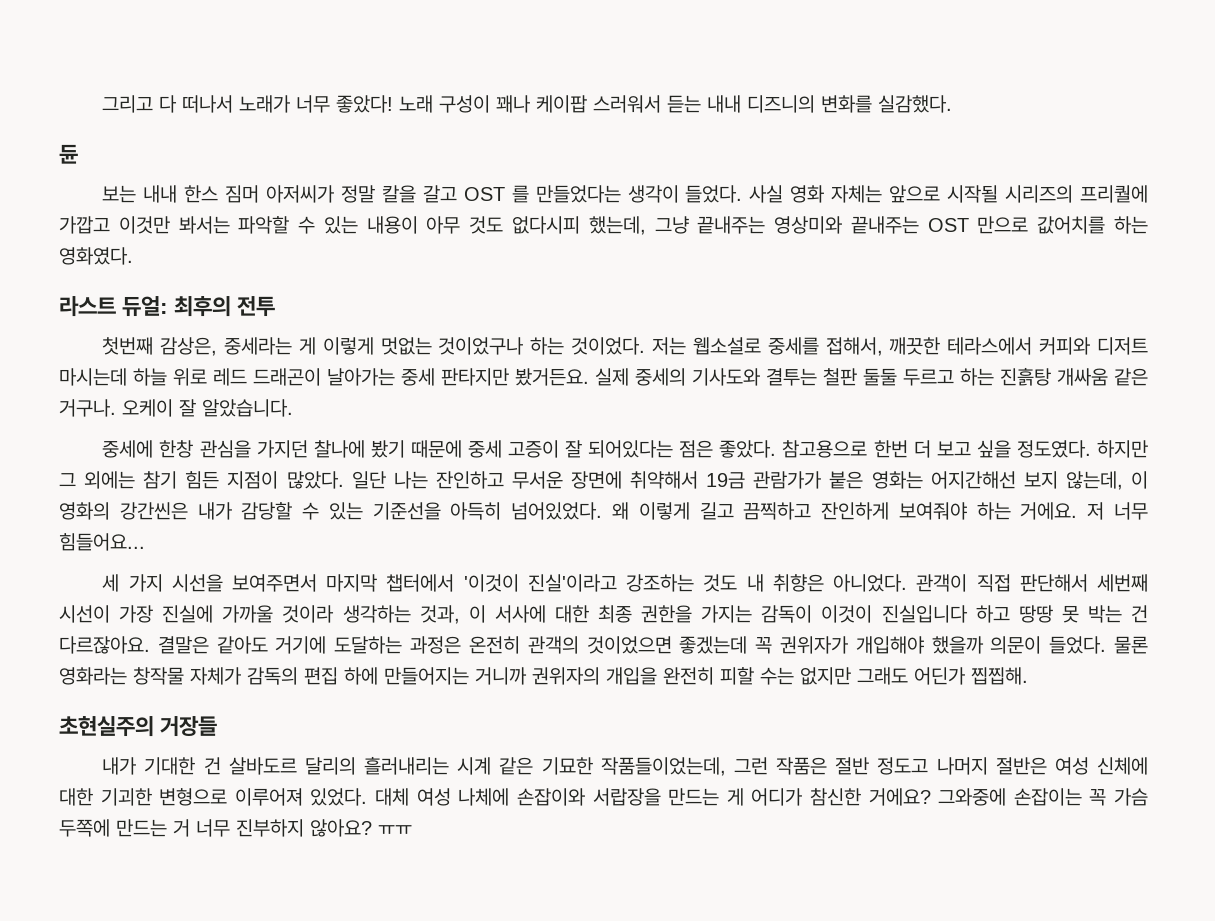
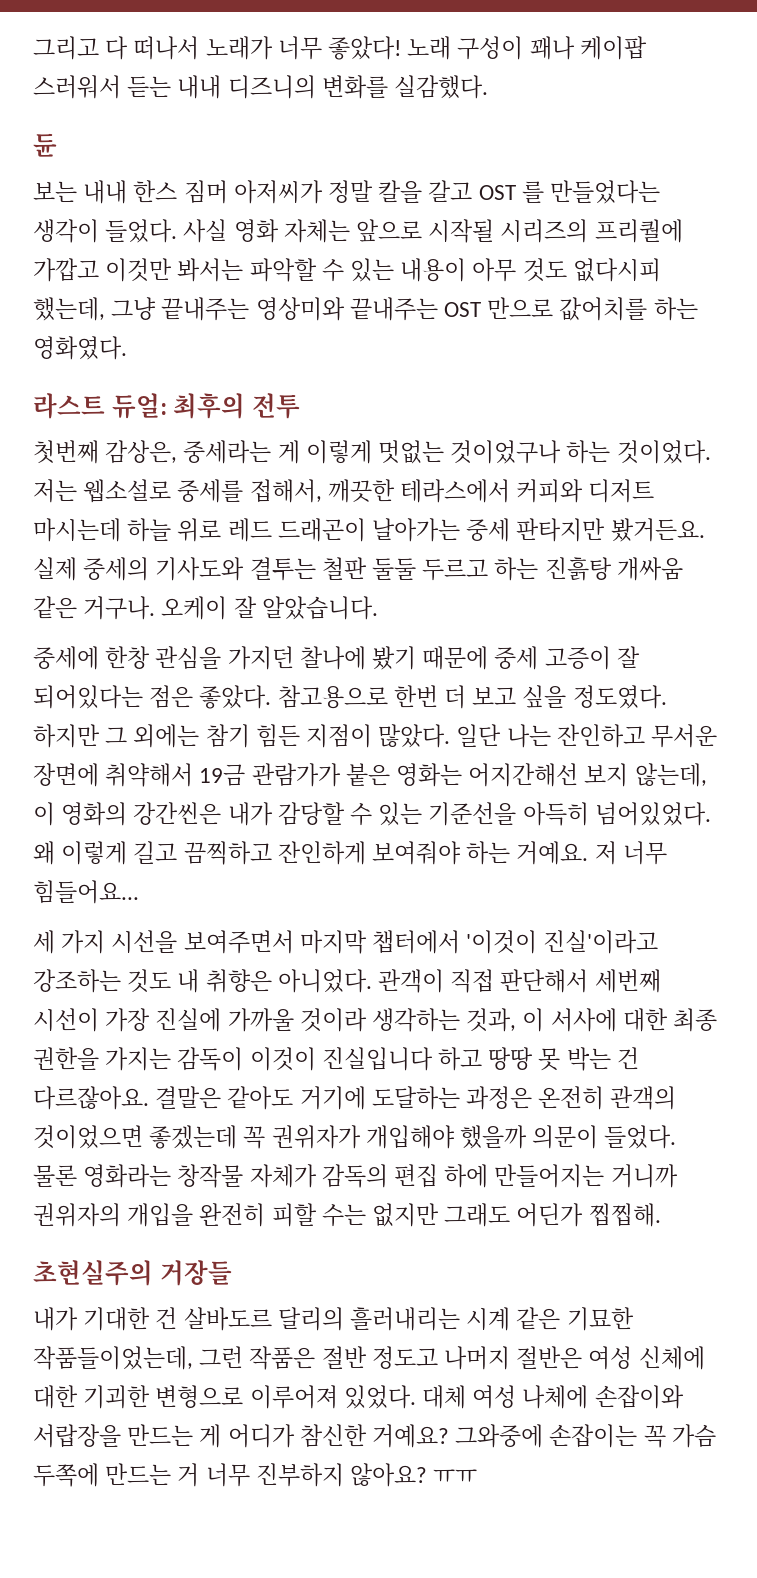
[1020,502,1078,520] 거에요. -> [516,841,589,865] 거예요.
[868,788,931,806] 거에요? -> [372,1424,450,1448] 거예요?

